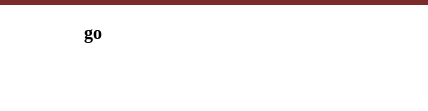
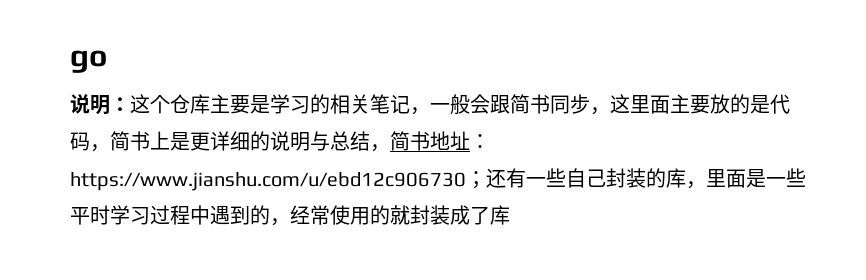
(102, 36) none -> [70,94,790,115] [70,131,490,152] [70,168,806,191] [70,205,510,226] // 说明：这个仓库主要是学习的相关笔记，一般会跟简书同步，这里面主要放的是代码，简书上是更详细的说明与总结，简书地址：https://www.jianshu.com/u/ebd12c906730；还有一些自己封装的库，里面是一些平时学习过程中遇到的，经常使用的就封装成了库

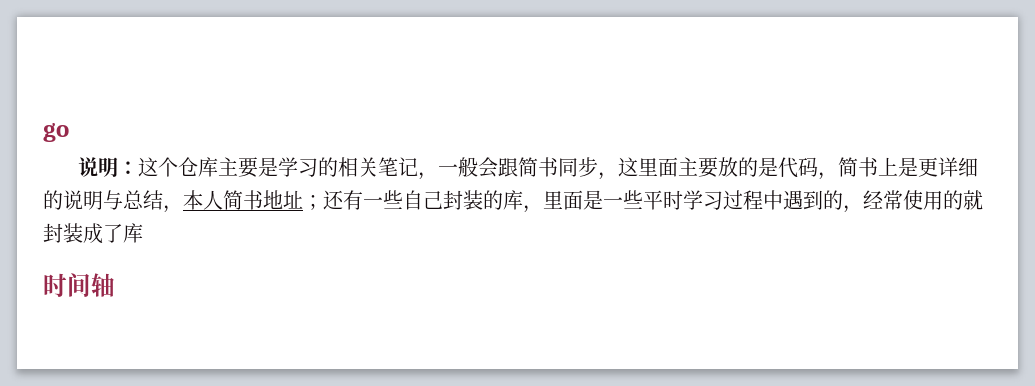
(390, 148) none -> [183,190,223,210] 本人
[470,134,490,149] [70,172,466,191] ：https://www.jianshu.com/u/ebd12c906730 -> (303, 199) none
(510, 215) none -> [43,273,115,297] // 时间轴

